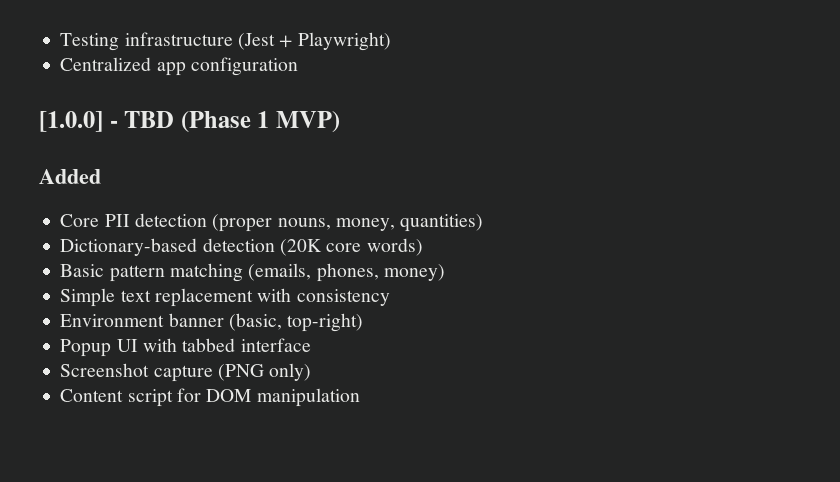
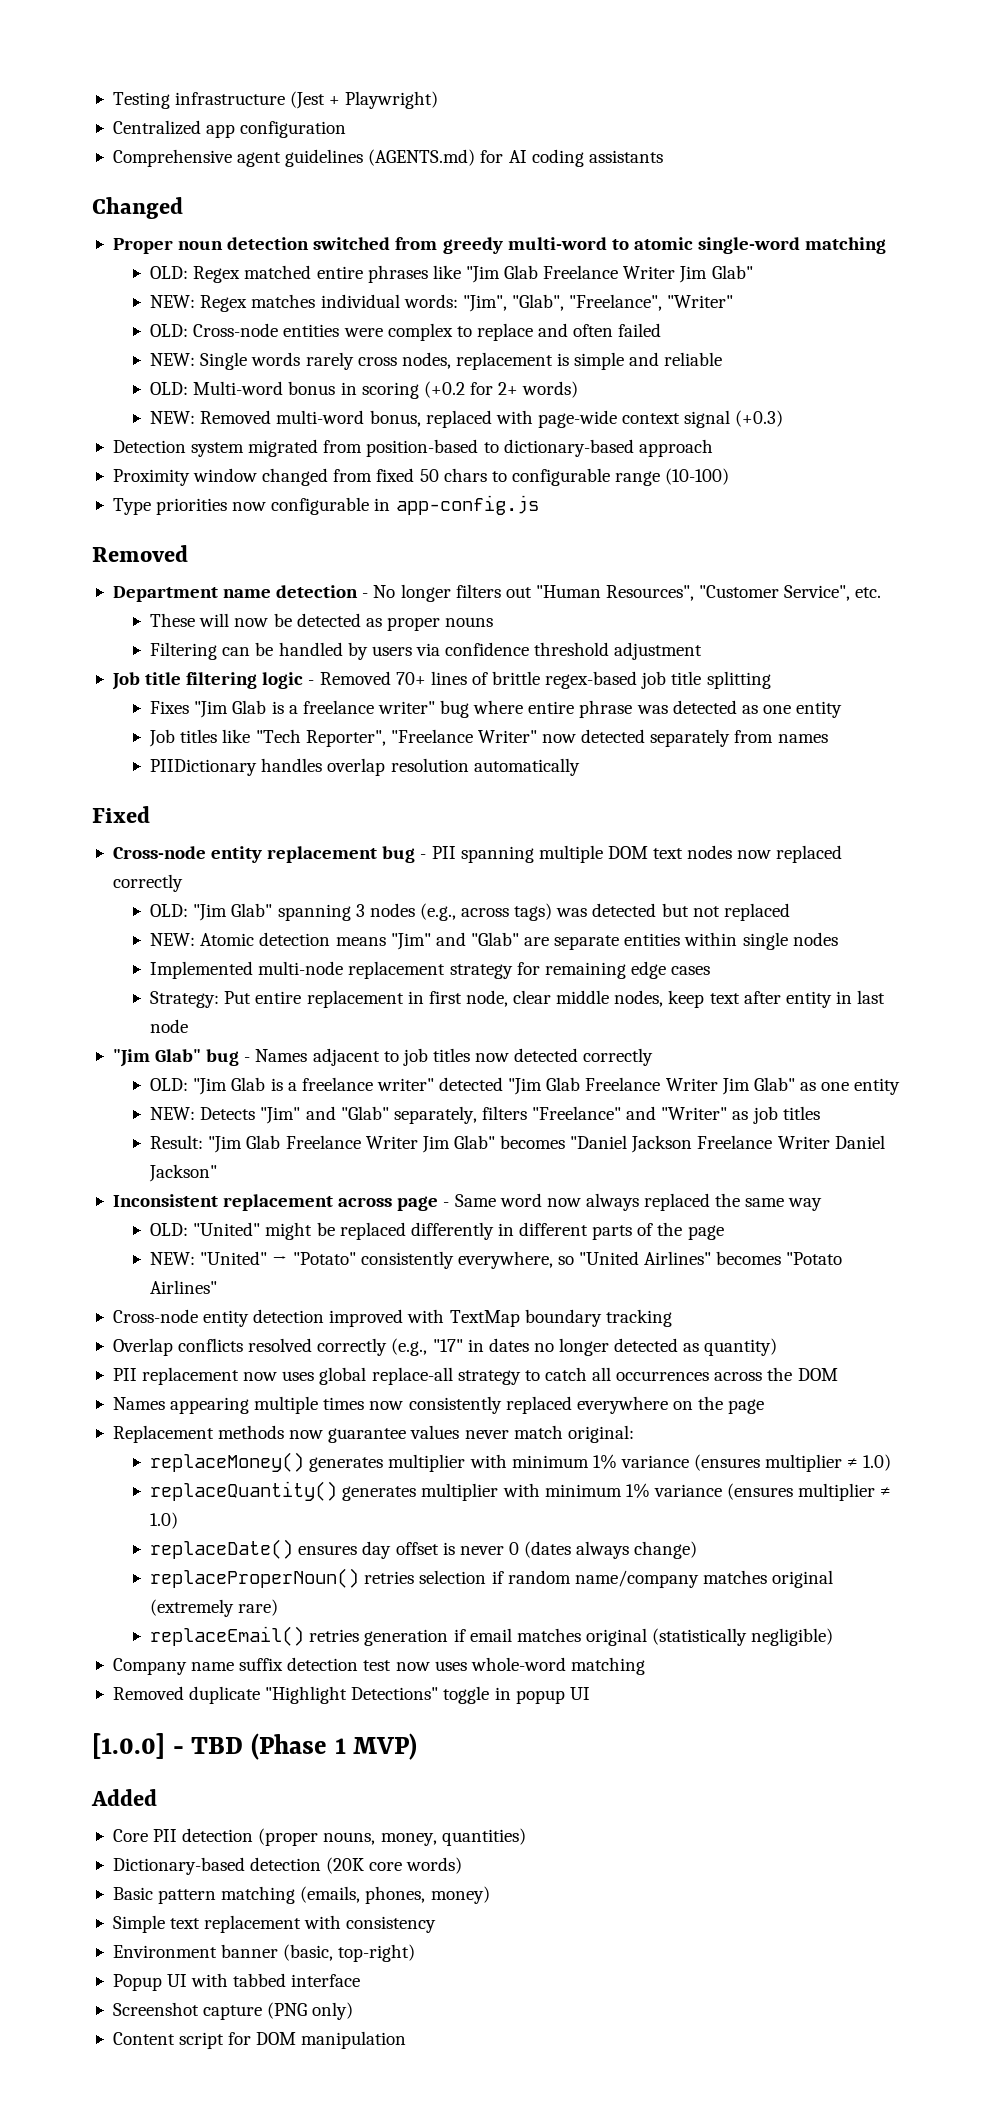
(298, 66) none -> [112,149,663,167] [92,197,183,219] [112,237,887,254] [150,265,753,283] [150,294,734,312] [150,323,662,341] [150,352,723,370] [150,381,579,399] [150,410,784,428] [112,439,713,457] [112,468,730,486] [112,495,539,515] [92,545,188,562] [112,584,882,602] [150,613,494,631] [150,642,703,660] [111,671,771,690] [150,700,843,718] [149,729,828,747] [150,758,580,776] [92,806,150,823] [112,845,843,863] [112,874,183,892] [150,903,790,921] [150,932,838,950] [150,961,711,979] [150,990,886,1008] [150,1019,189,1033] [112,1048,654,1067] [150,1077,901,1095] [150,1106,820,1124] [150,1135,885,1153] [149,1164,218,1182] [112,1193,823,1211] [150,1222,724,1240] [150,1251,843,1269] [150,1280,218,1294] [112,1309,672,1327] [112,1338,778,1356] [112,1367,838,1385] [112,1396,765,1414] [112,1425,634,1443] [150,1452,892,1472] [150,1481,892,1501] [150,1512,179,1529] [150,1539,698,1559] [150,1568,834,1588] [150,1599,279,1617] [150,1626,834,1646] [112,1657,645,1675] [112,1686,590,1704] // Comprehensive agent guidelines (AGENTS.md) for AI coding assistants // Changed // Proper noun detection switched from greedy multi-word to atomic single-word matching // OLD: Regex matched entire phrases like "Jim Glab Freelance Writer Jim Glab" // NEW: Regex matches individual words: "Jim", "Glab", "Freelance", "Writer" // OLD: Cross-node entities were complex to replace and often failed // NEW: Single words rarely cross nodes, replacement is simple and reliable // OLD: Multi-word bonus in scoring (+0.2 for 2+ words) // NEW: Removed multi-word bonus, replaced with page-wide context signal (+0.3) // Detection system migrated from position-based to dictionary-based approach // Proximity window changed from fixed 50 chars to configurable range (10-100) // Type priorities now configurable in app-config.js // Removed // Department name detection - No longer filters out "Human Resources", "Customer Service", etc. // These will now be detected as proper nouns // Filtering can be handled by users via confidence threshold adjustment // Job title filtering logic - Removed 70+ lines of brittle regex-based job title splitting // Fixes "Jim Glab is a freelance writer" bug where entire phrase was detected as one entity // Job titles like "Tech Reporter", "Freelance Writer" now detected separately from names // PIIDictionary handles overlap resolution automatically // Fixed // Cross-node entity replacement bug - PII spanning multiple DOM text nodes now replaced correctly // OLD: "Jim Glab" spanning 3 nodes (e.g., across tags) was detected but not replaced // NEW: Atomic detection means "Jim" and "Glab" are separate entities within single nodes // Implemented multi-node replacement strategy for remaining edge cases // Strategy: Put entire replacement in first node, clear middle nodes, keep text after entity in last node // "Jim Glab" bug - Names adjacent to job titles now detected correctly // OLD: "Jim Glab is a freelance writer" detected "Jim Glab Freelance Writer Jim Glab" as one entity // NEW: Detects "Jim" and "Glab" separately, filters "Freelance" and "Writer" as job titles // Result: "Jim Glab Freelance Writer Jim Glab" becomes "Daniel Jackson Freelance Writer Daniel Jackson" // Inconsistent replacement across page - Same word now always replaced the same way // OLD: "United" might be replaced differently in different parts of the page // NEW: "United" → "Potato" consistently everywhere, so "United Airlines" becomes "Potato Airlines" // Cross-node entity detection improved with TextMap boundary tracking // Overlap conflicts resolved correctly (e.g., "17" in dates no longer detected as quantity) // PII replacement now uses global replace-all strategy to catch all occurrences across the DOM // Names appearing multiple times now consistently replaced everywhere on the page // Replacement methods now guarantee values never match original: // replaceMoney() generates multiplier with minimum 1% variance (ensures multiplier ≠ 1.0) // replaceQuantity() generates multiplier with minimum 1% variance (ensures multiplier ≠ 1.0) // replaceDate() ensures day offset is never 0 (dates always change) // replaceProperNoun() retries selection if random name/company matches original (extremely rare) // replaceEmail() retries generation if email matches original (statistically negligible) // Company name suffix detection test now uses whole-word matching // Removed duplicate "Highlight Detections" toggle in popup UI

